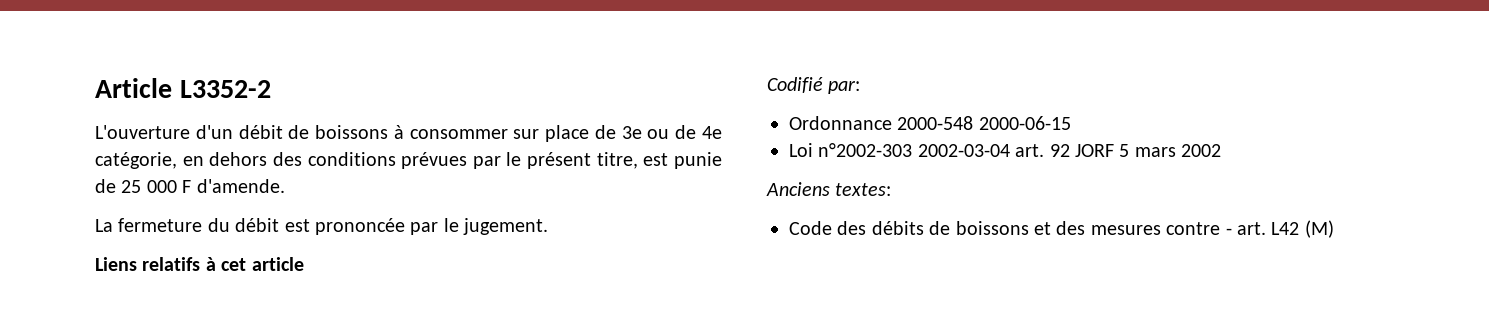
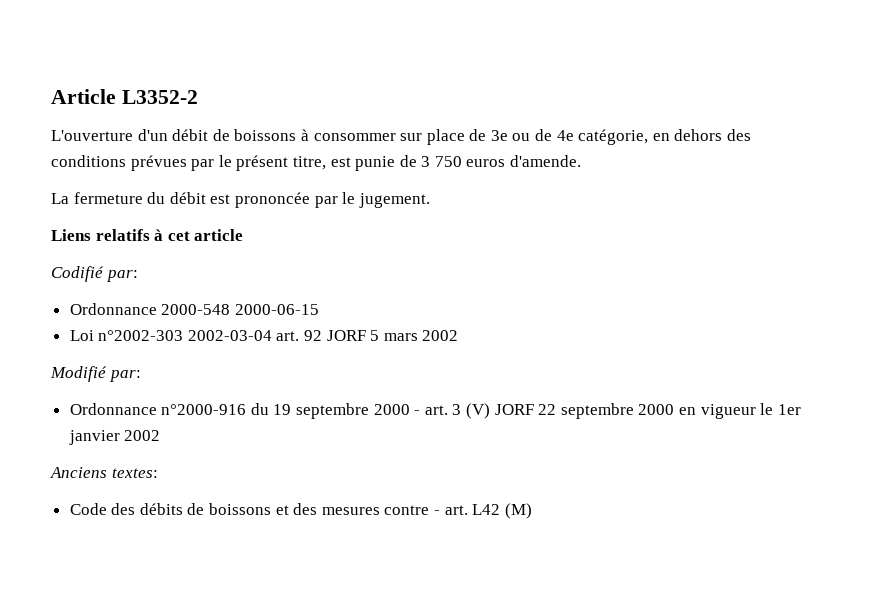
[121,180,192,193] 25 000 F -> [421,156,506,167] 3 750 euros
(1222, 150) none -> [50,366,141,382] [69,403,801,419] [68,430,161,445] // Modifié par: // Ordonnance n°2000-916 du 19 septembre 2000 - art. 3 (V) JORF 22 septembre 2000 en vigueur le 1er janvier 2002

